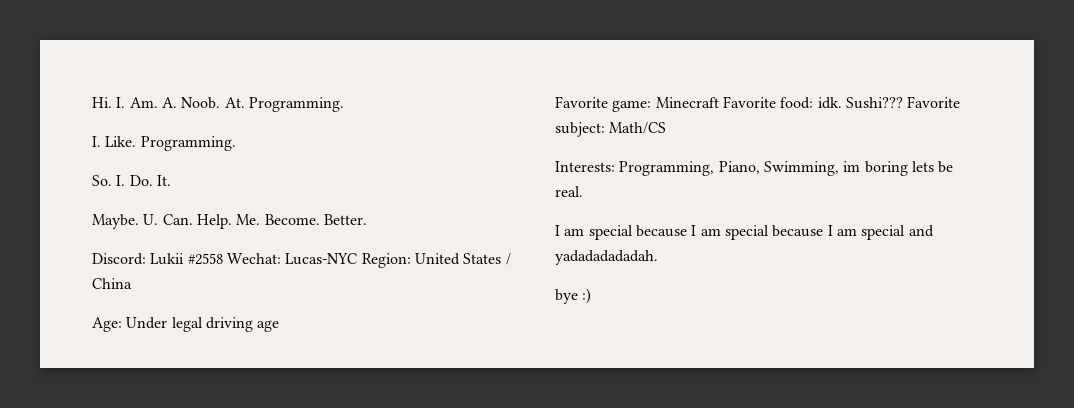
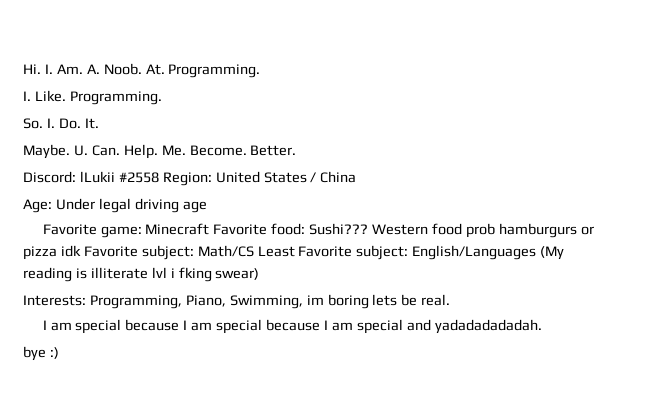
[150,253,358,265] Lukii #2558 Wechat: Lucas-NYC -> [79,171,159,183] lLukii #2558
[817,96,961,109] [555,122,667,137] idk. Sushi??? Favorite subject: Math/CS -> [309,223,594,238] [23,245,565,260] [23,267,260,282] Sushi??? Western food prob hamburgurs or pizza idk Favorite subject: Math/CS Least Favorite subject: English/Languages (My reading is illiterate lvl i fking swear)

